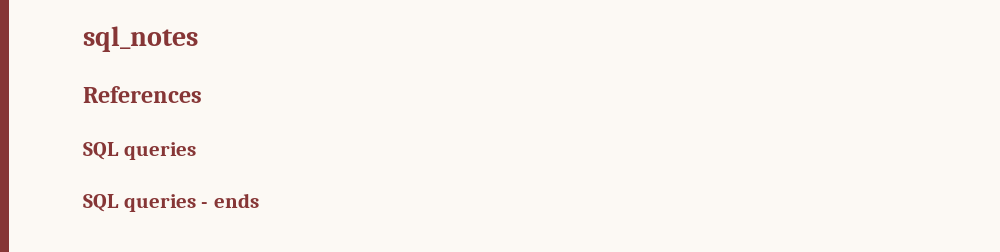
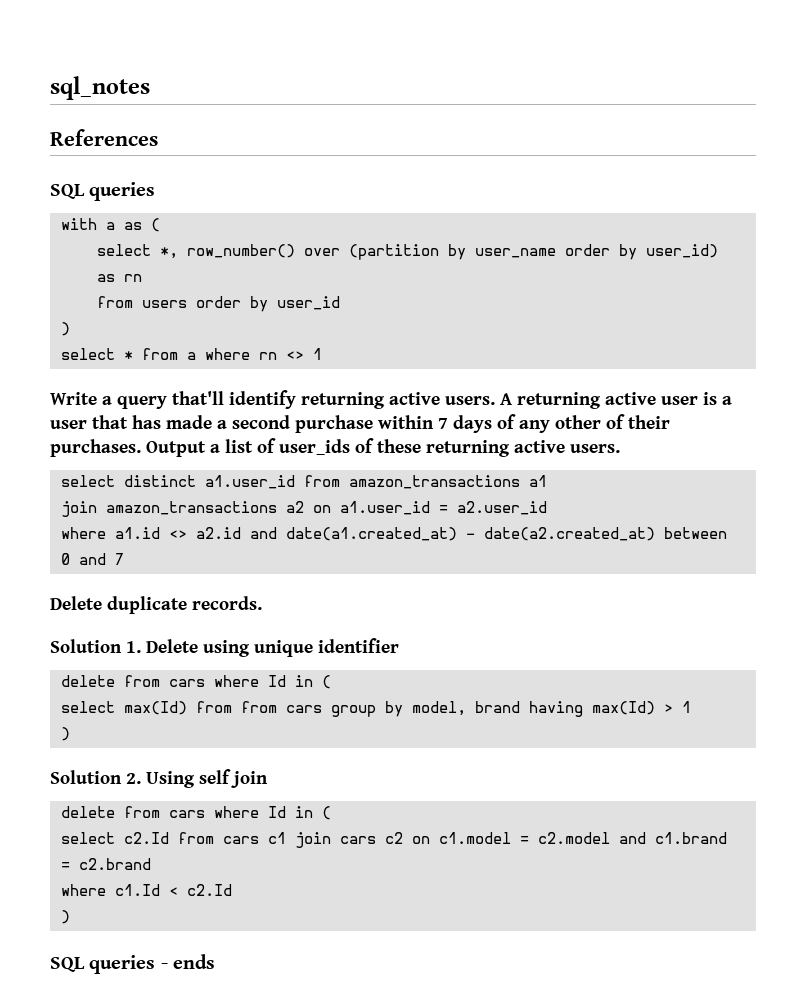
(196, 151) none -> [61,218,161,232] [97,244,719,260] [97,274,143,282] [97,296,341,312] [61,322,71,336] [61,348,323,360] [50,390,732,409] [50,414,670,433] [50,438,620,457] [61,475,548,489] [61,501,548,517] [61,527,728,541] [61,553,125,565] [50,596,262,614] [50,638,399,657] [61,675,332,689] [61,701,692,717] [61,727,71,741] [50,769,268,788] [61,806,332,820] [61,832,728,848] [61,858,152,870] [61,884,233,896] [61,910,71,924] // with a as ( // select *, row_number() over (partition by user_name order by user_id) as rn // from users order by user_id // ) // select * from a where rn <> 1 // Write a query that'll identify returning active users. A returning active user is a user that has made a second purchase within 7 days of any other of their purchases. Output a list of user_ids of these returning active users. // select distinct a1.user_id from amazon_transactions a1 // join amazon_transactions a2 on a1.user_id = a2.user_id // where a1.id <> a2.id and date(a1.created_at) - date(a2.created_at) between 0 and 7 // Delete duplicate records. // Solution 1. Delete using unique identifier // delete from cars where Id in ( // select max(Id) from from cars group by model, brand having max(Id) > 1 // ) // Solution 2. Using self join // delete from cars where Id in ( // select c2.Id from cars c1 join cars c2 on c1.model = c2.model and c1.brand = c2.brand // where c1.Id < c2.Id // )

